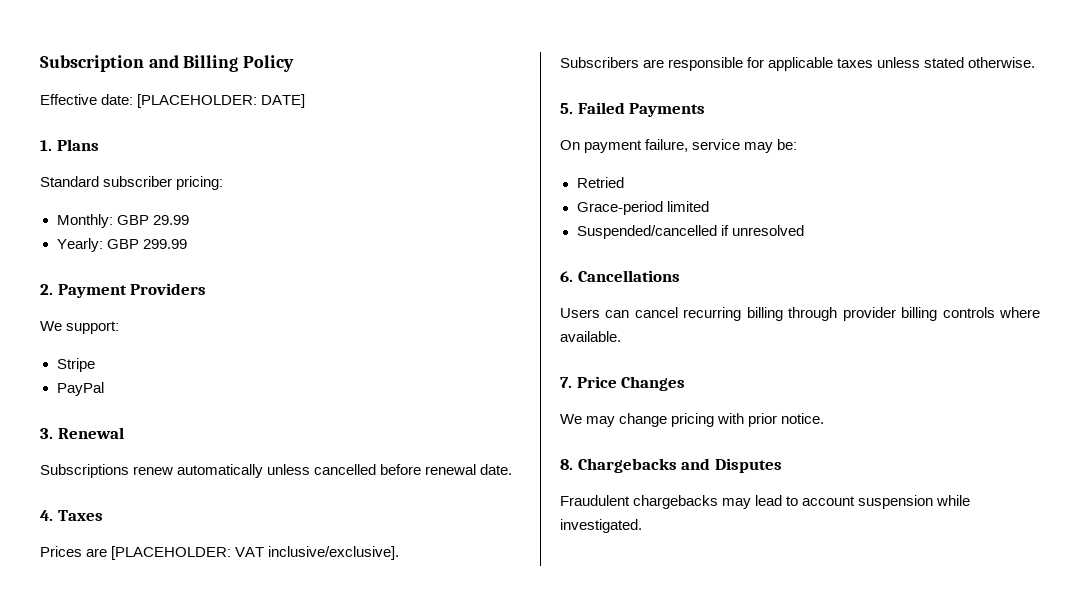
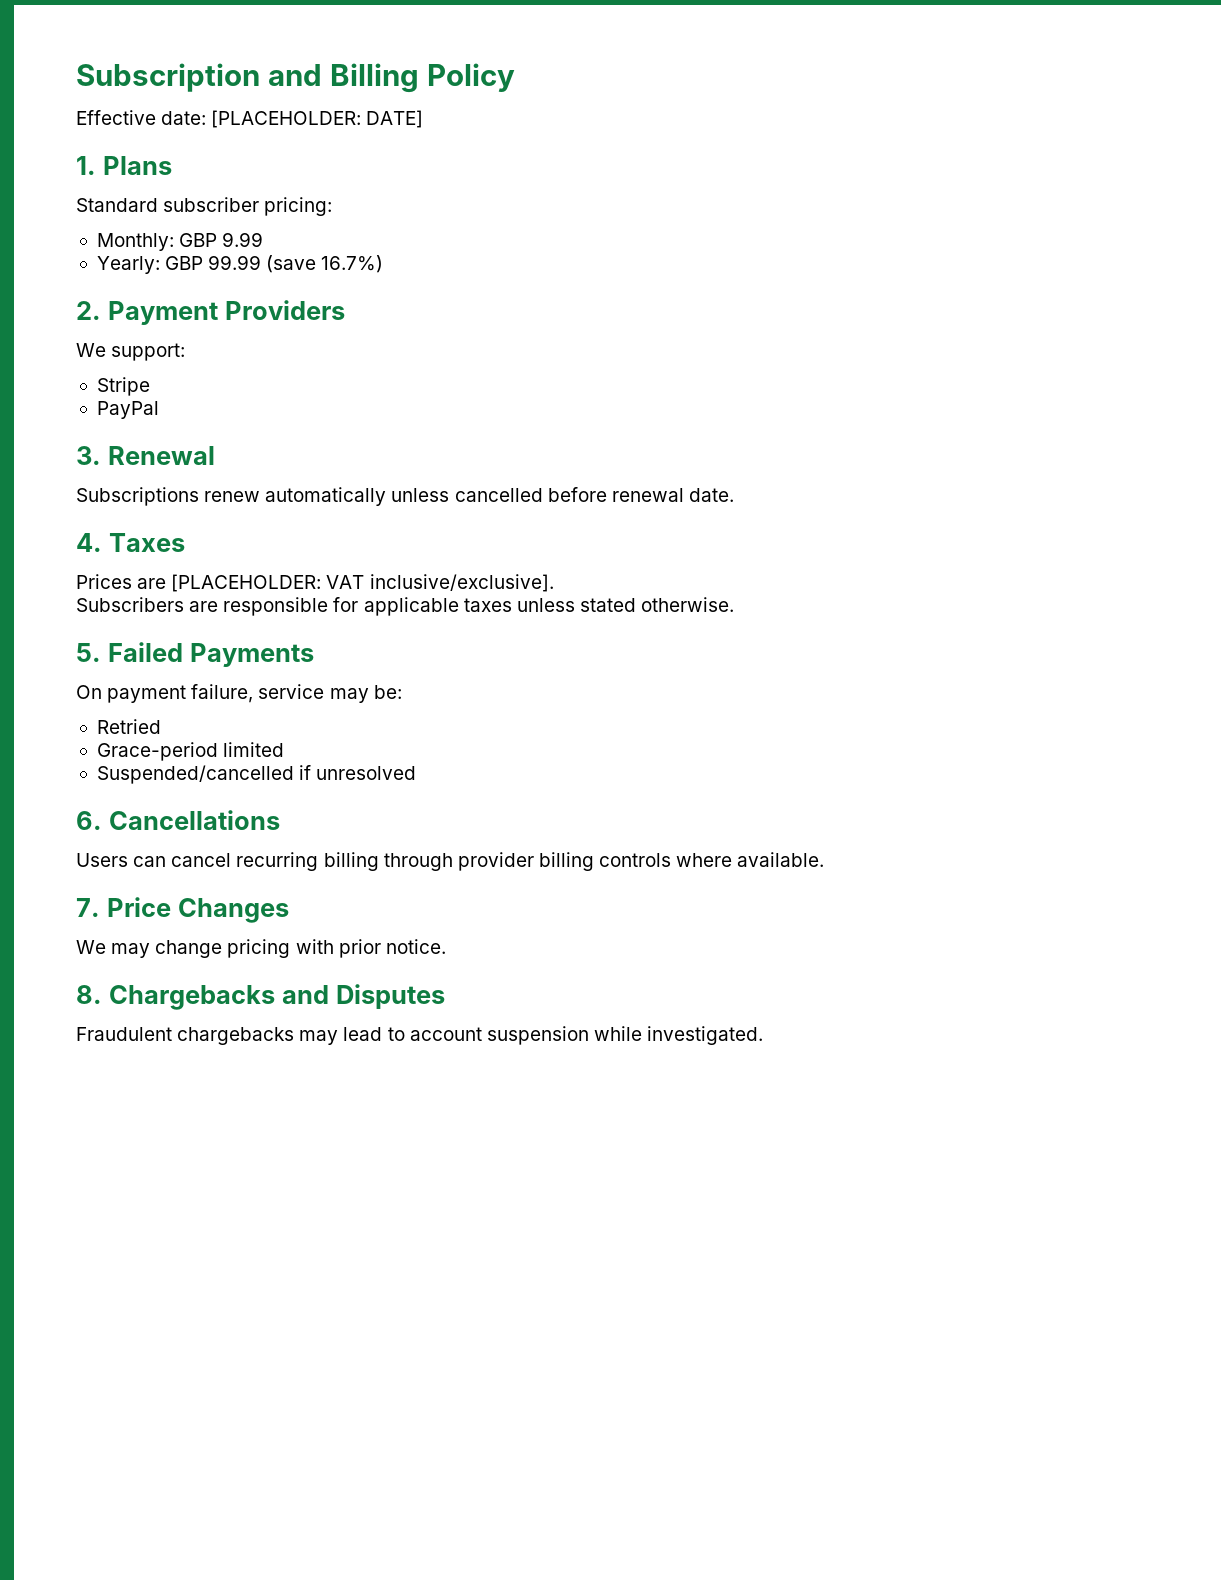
[152,215,189,225] 29.99 -> [222,232,264,247] 9.99
[142,239,187,249] 299.99 -> [208,255,384,273] 99.99 (save 16.7%)

